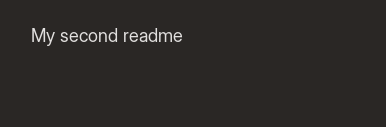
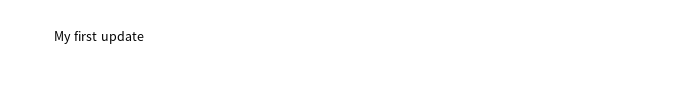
[60,28,183,42] second readme -> [74,31,144,44] first update

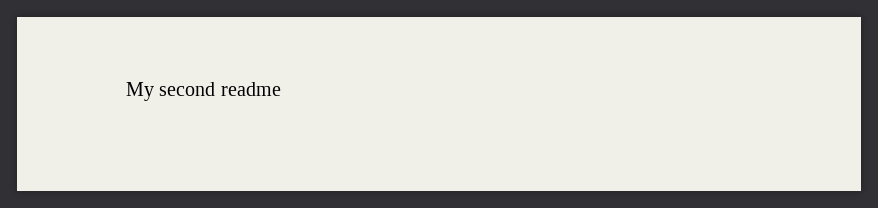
[74,31,144,44] first update -> [159,82,281,96] second readme

